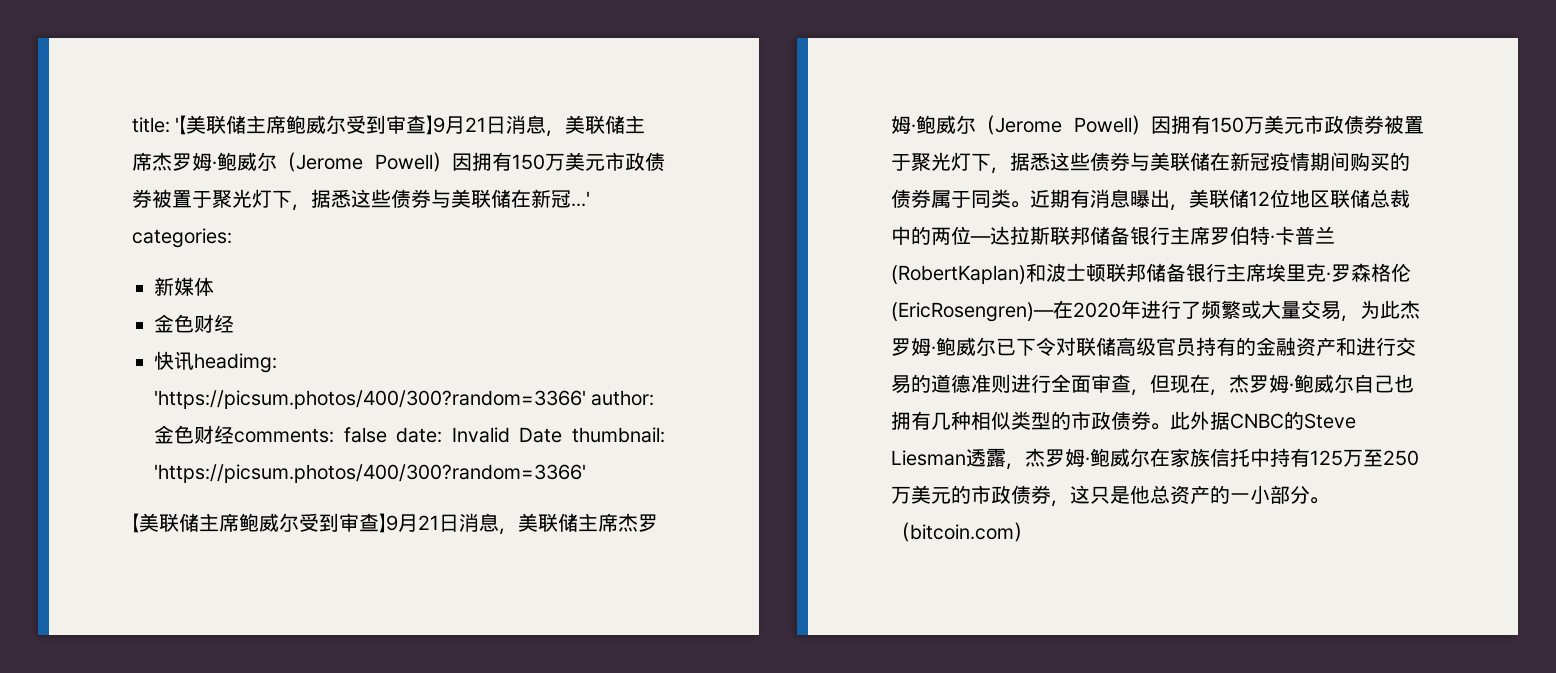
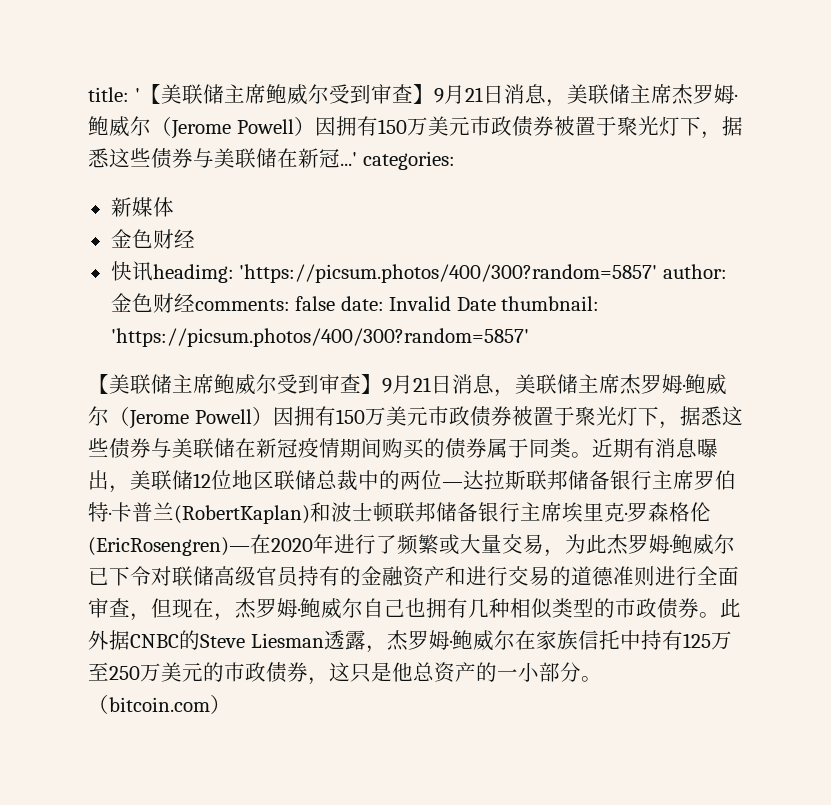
[154,390,586,409] 'https://picsum.photos/400/300?random=3366' -> [239,264,658,283] 'https://picsum.photos/400/300?random=5857'
[154,464,586,483] 'https://picsum.photos/400/300?random=3366' -> [110,328,529,347] 'https://picsum.photos/400/300?random=5857'

